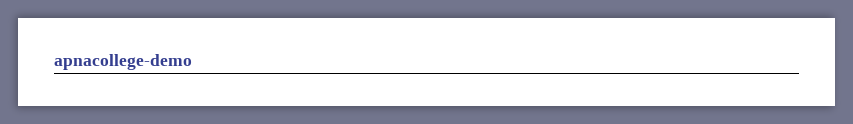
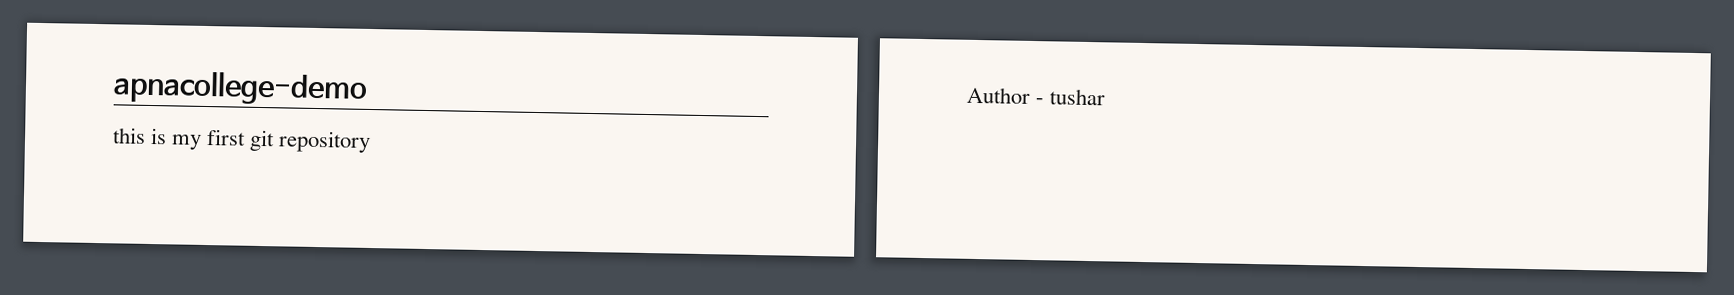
(192, 62) none -> [112,127,372,153] [966,86,1107,106] // this is my first git repository // Author - tushar

